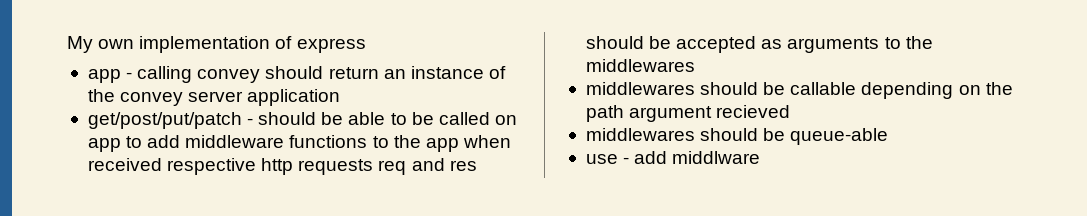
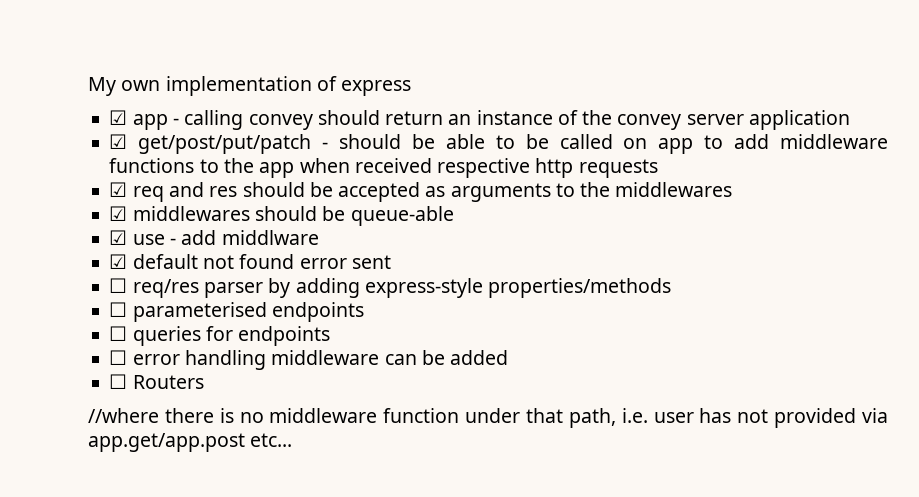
(366, 45) none -> [109,110,128,125] ☑
(341, 97) none -> [109,134,128,149] ☑
(374, 167) none -> [109,182,128,197] // ☑
[585,82,1013,99] [585,105,791,122] middlewares should be callable depending on the path argument recieved // -> [109,206,128,221] ☑
(889, 136) none -> [109,230,128,245] ☑
(761, 157) none -> [109,254,391,269] [109,278,672,298] [109,302,364,322] [109,326,331,346] [109,350,509,370] [109,374,204,389] [88,408,889,428] [88,433,293,452] // ☑ default not found error sent // ☐ req/res parser by adding express-style properties/methods // ☐ parameterised endpoints // ☐ queries for endpoints // ☐ error handling middleware can be added // ☐ Routers // //where there is no middleware function under that path, i.e. user has not provided via app.get/app.post etc...

